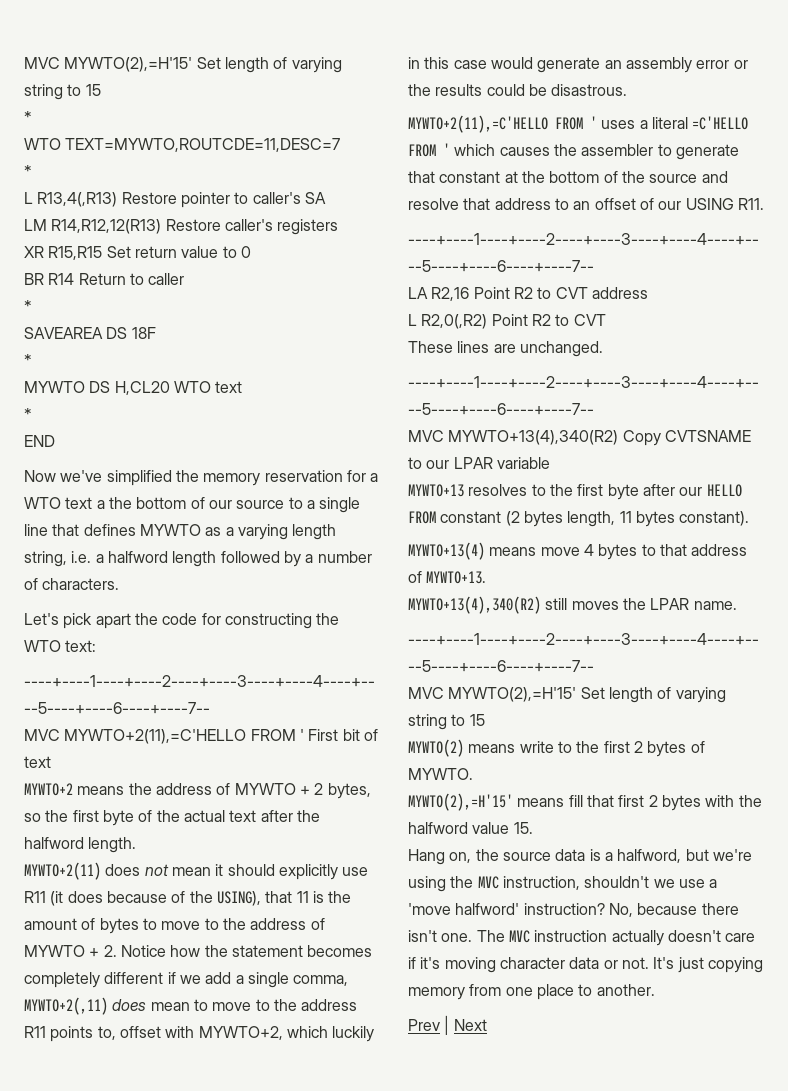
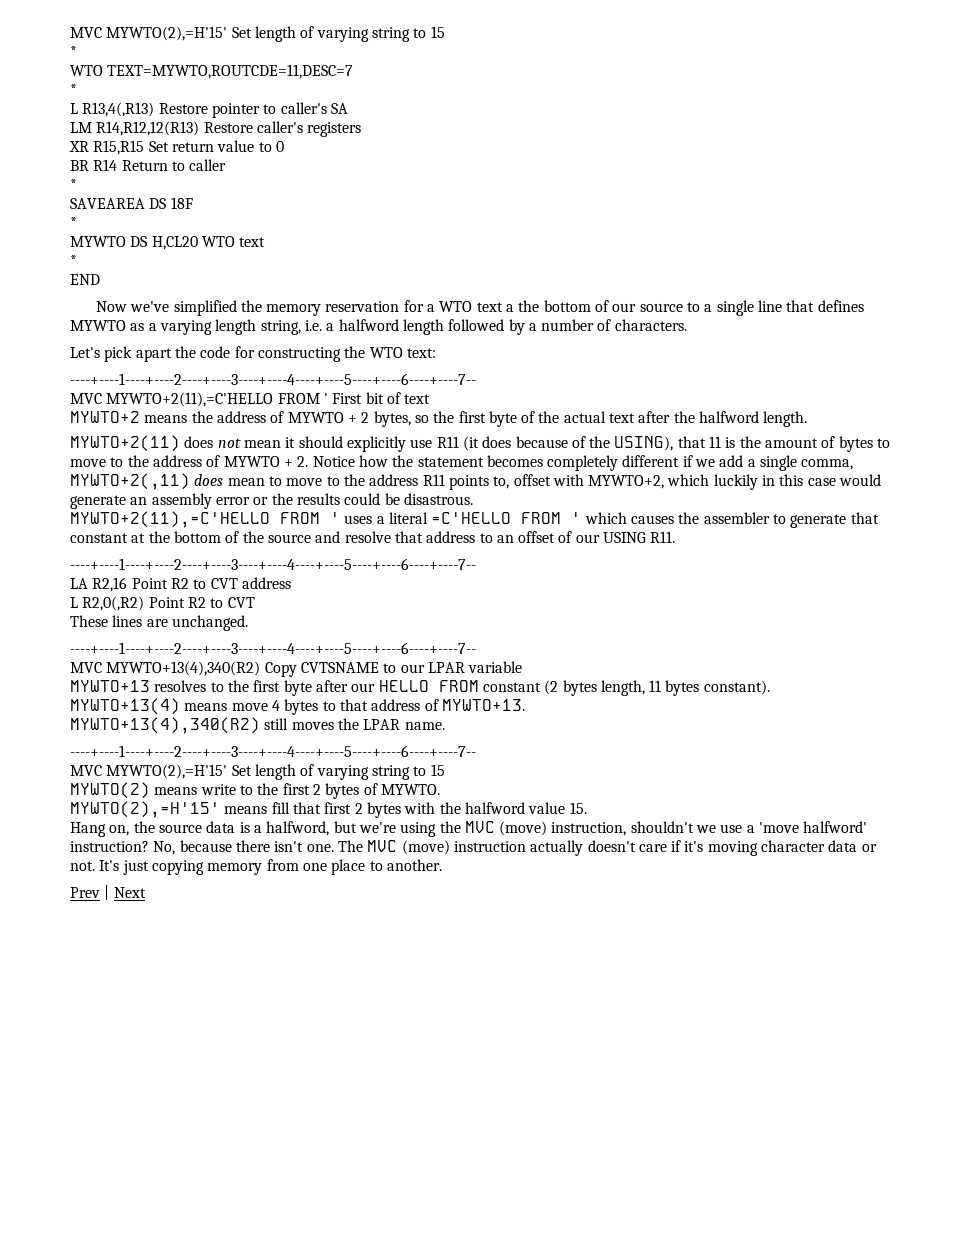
(499, 882) none -> [499,821,548,836] (move)
(530, 936) none -> [401,840,450,855] (move)

